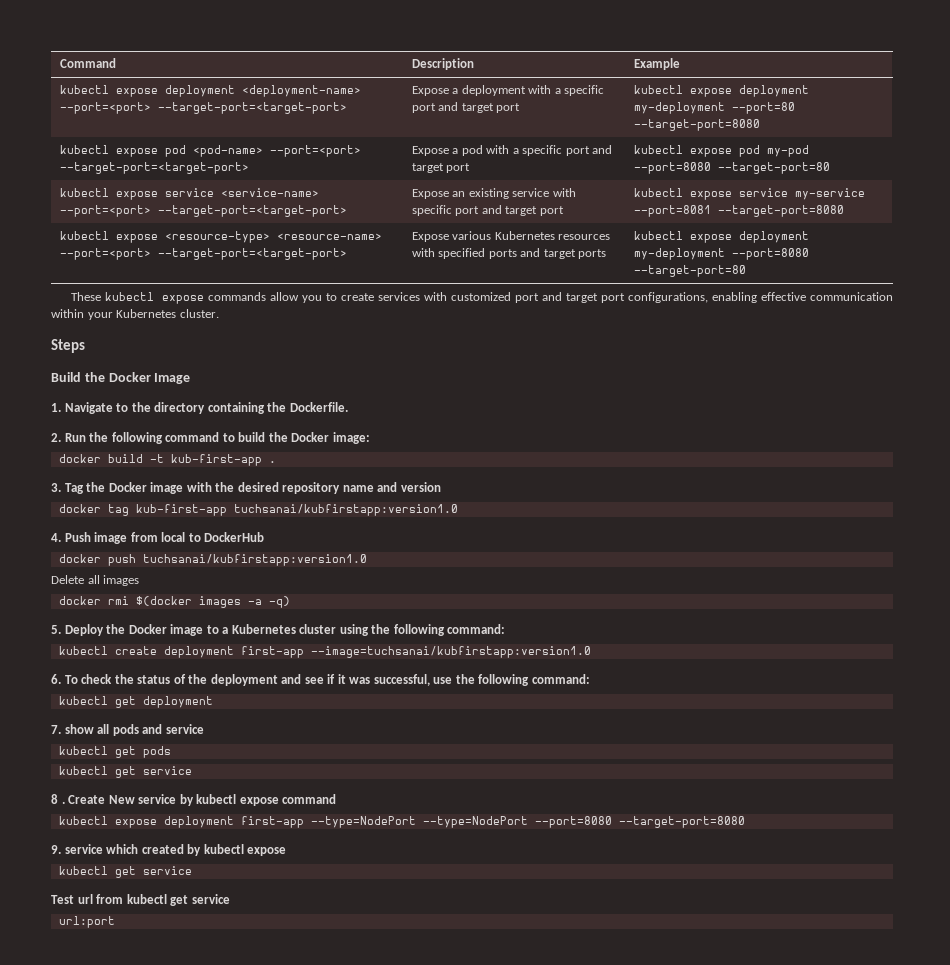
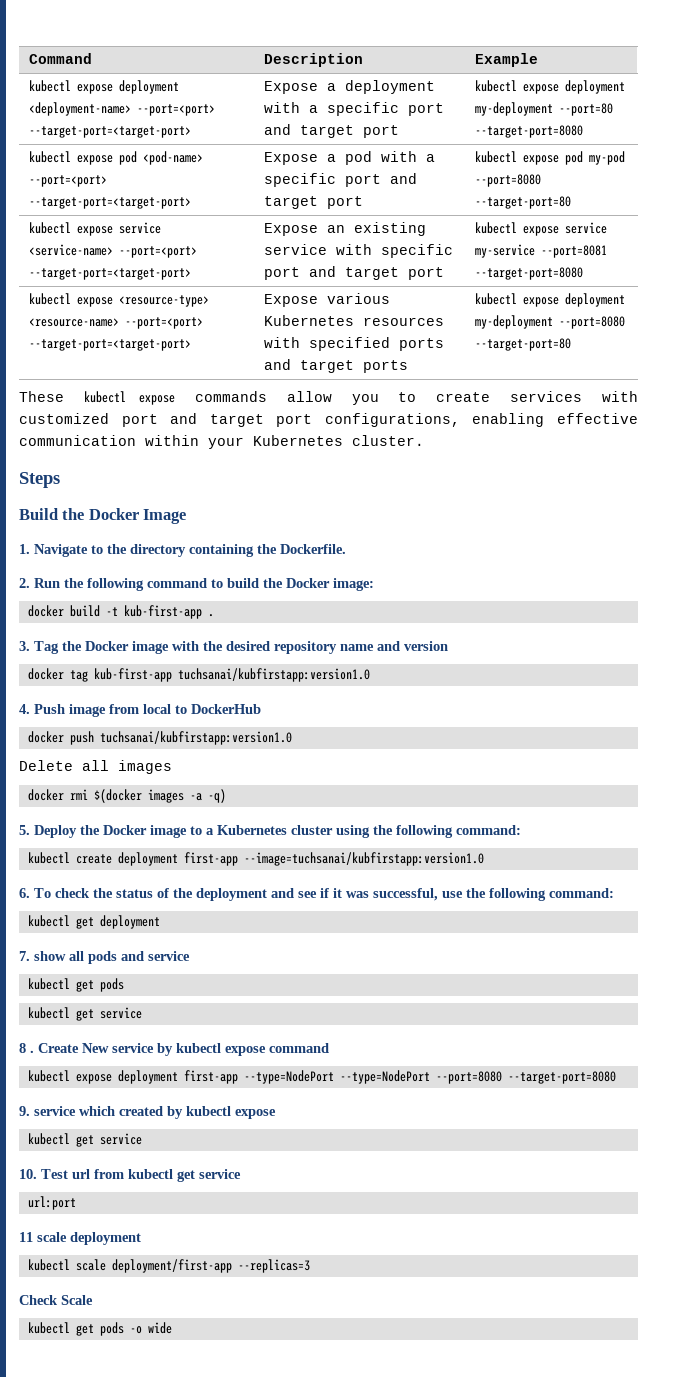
(192, 870) none -> [19,1169,37,1179] 10.
(115, 922) none -> [19,1232,141,1245] [27,1259,310,1273] [19,1295,93,1305] [27,1322,172,1336] // 11 scale deployment // kubectl scale deployment/first-app --replicas=3 // Check Scale // kubectl get pods -o wide

